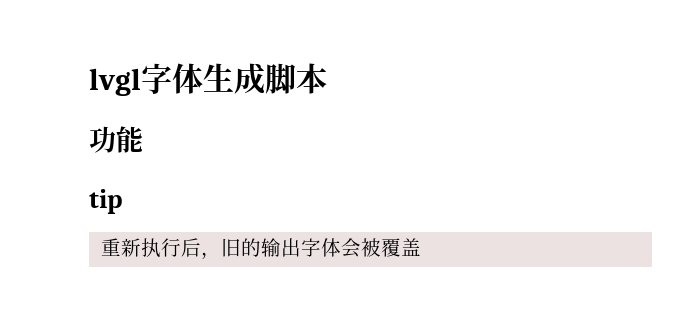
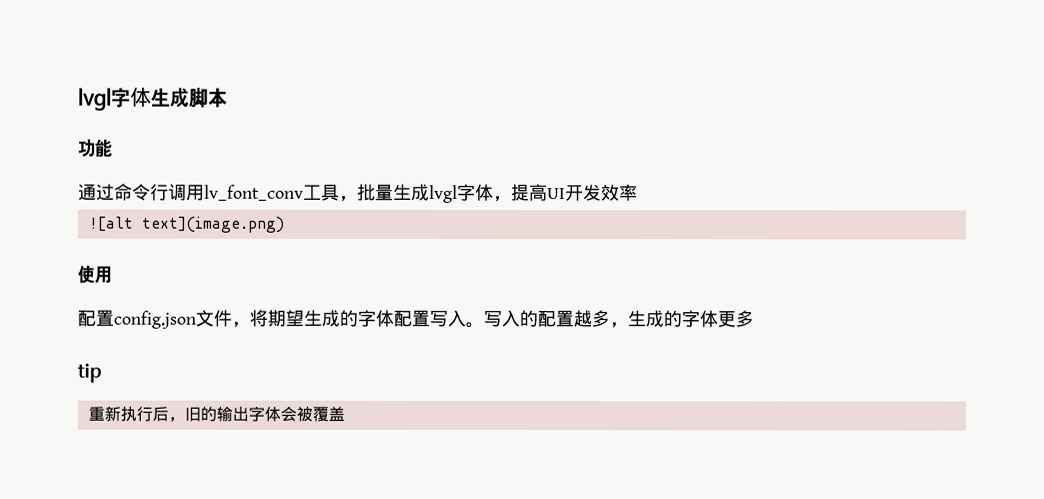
(143, 139) none -> [78,183,638,203] [88,216,285,233] [77,265,112,284] [77,309,754,329] // 通过命令行调用lv_font_conv工具，批量生成lvgl字体，提高UI开发效率 // ![alt text](image.png) // 使用 // 配置config.json文件，将期望生成的字体配置写入。写入的配置越多，生成的字体更多

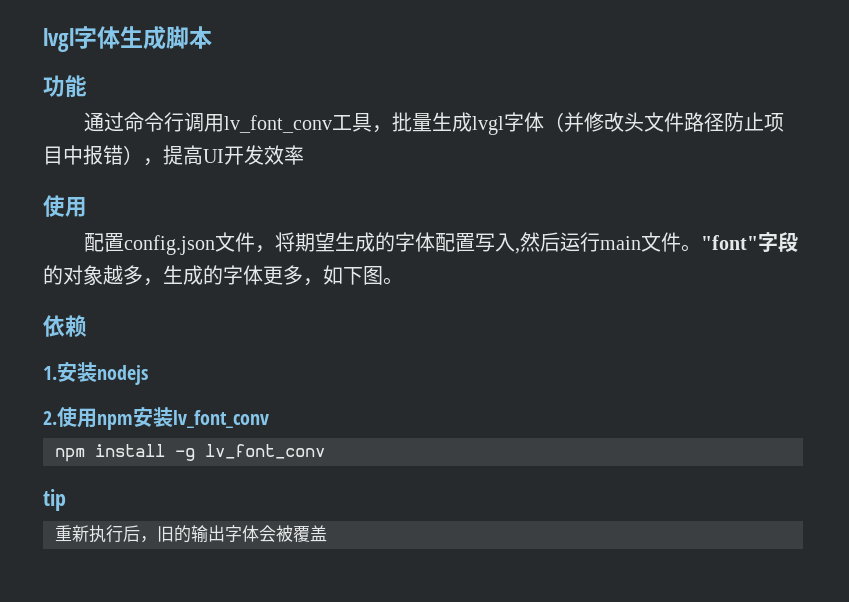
(494, 192) none -> [544,112,785,132] [43,145,143,165] （并修改头文件路径防止项目中报错）
[88,216,285,233] // ![alt text](image.png) -> (304, 155) none
[465,309,574,328] 。写入的配置 -> [515,232,799,254] [43,265,103,285] ,然后运行main文件。"font"字段的对象
(754, 319) none -> [303,265,403,286] [43,315,87,337] [43,362,148,385] [43,407,269,430] [55,444,325,462] ，如下图。 // 依赖 // 1.安装nodejs // 2.使用npm安装lv_font_conv // npm install -g lv_font_conv

